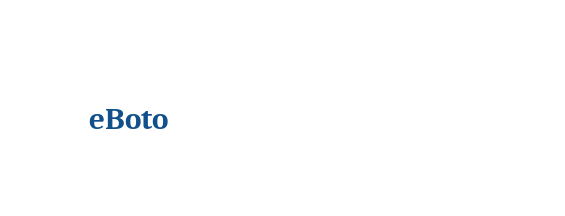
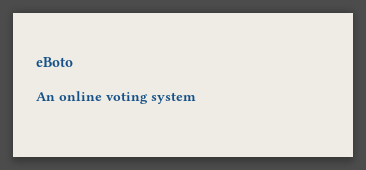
(168, 119) none -> [36,91,196,104] // An online voting system

